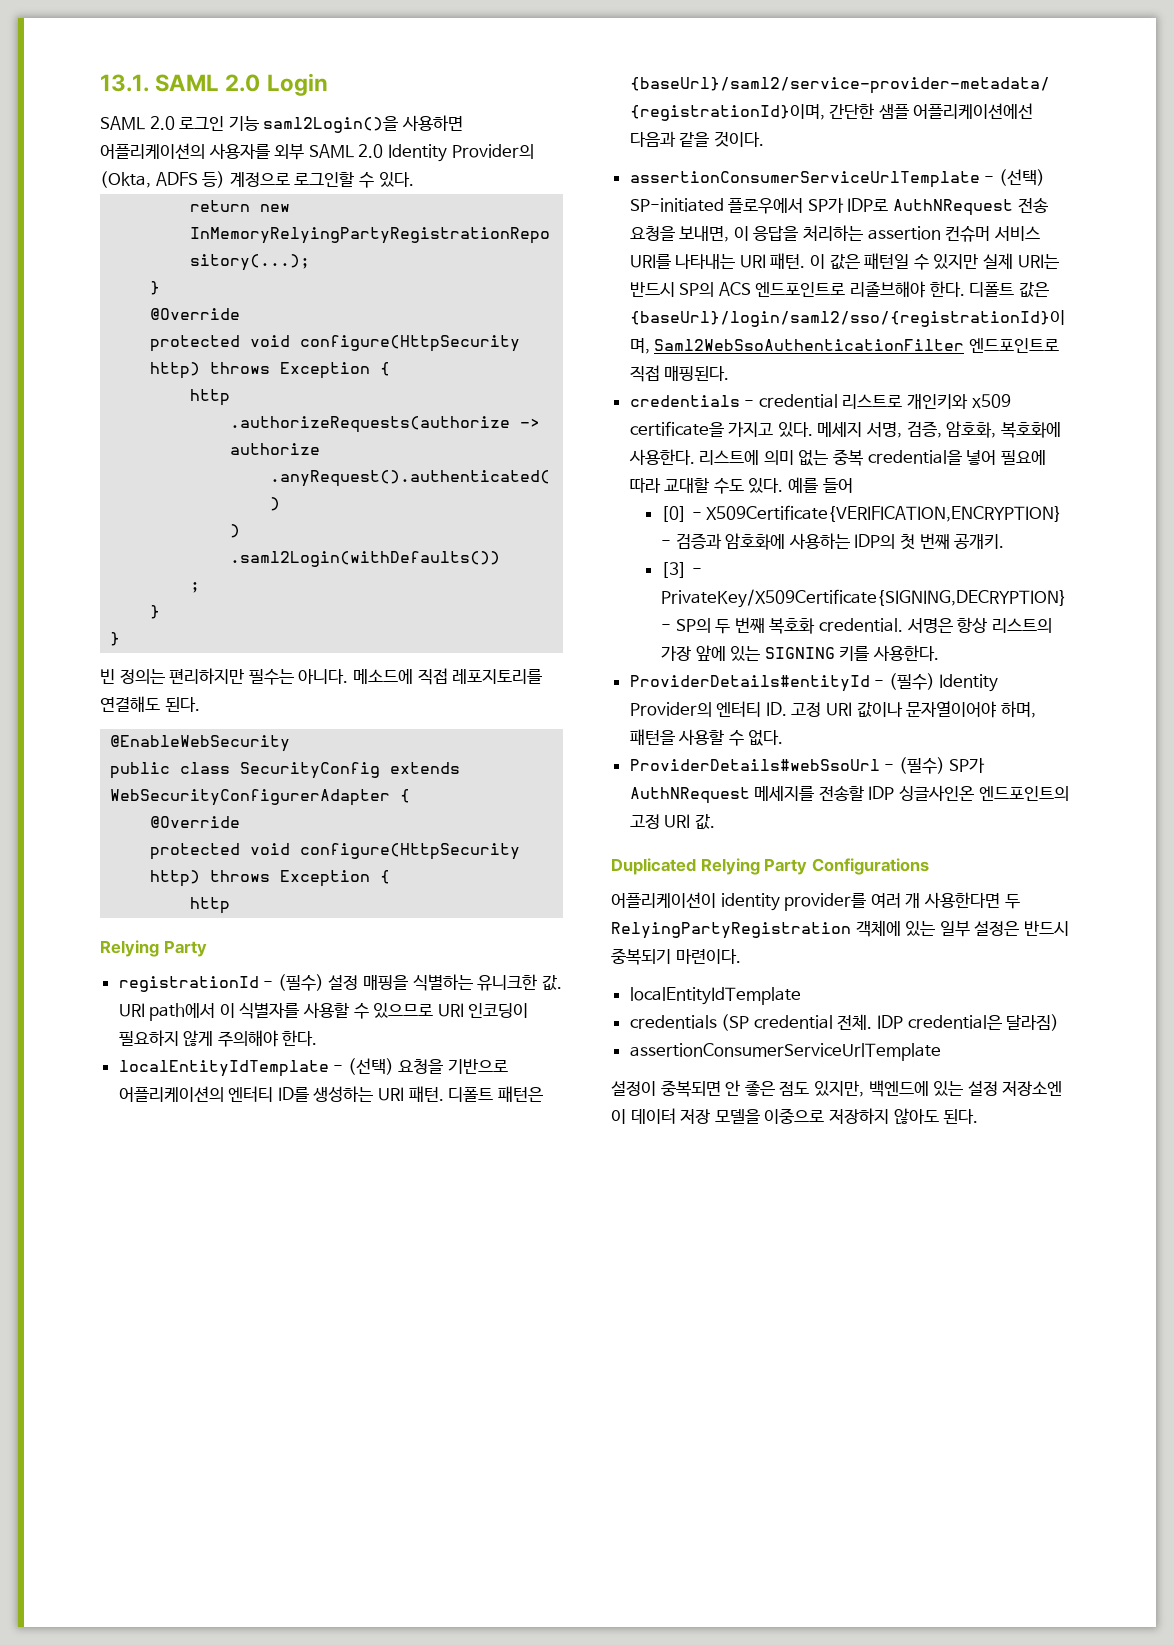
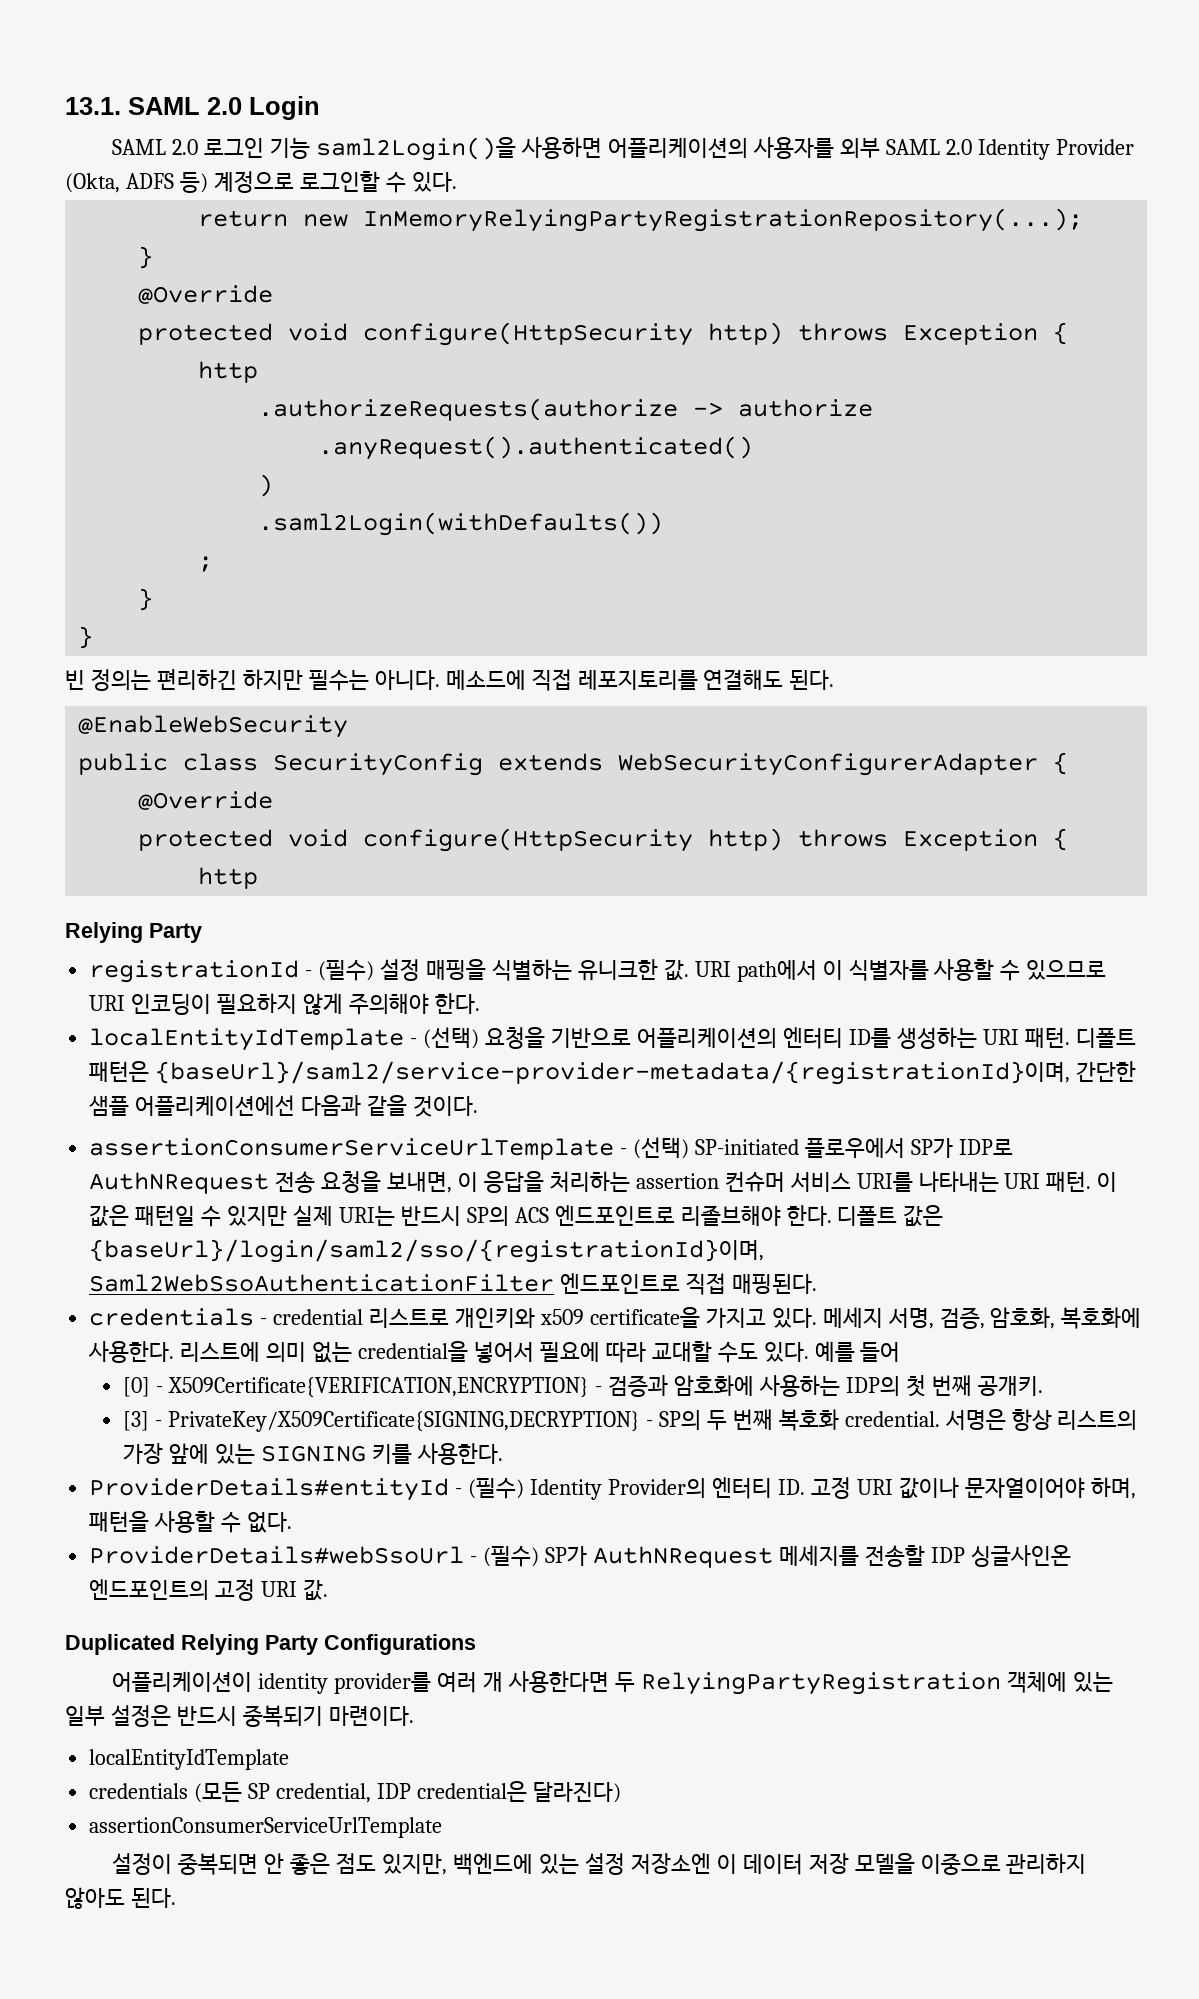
[451,144,534,159] Provider의 -> [1055,139,1134,155] Provider
[169,668,245,684] 편리하지만 -> [156,669,303,690] 편리하긴 하지만
[833,449,997,466] 중복 credential을 넣어 -> [357,1341,534,1363] credential을 넣어서
[721,1014,873,1031] (SP credential 전체. -> [194,1782,372,1803] (모든 SP credential,
[1006,1014,1060,1031] 달라짐) -> [532,1782,621,1803] 달라진다)
[828,1108,889,1124] 저장하지 -> [1006,1853,1087,1874] 관리하지

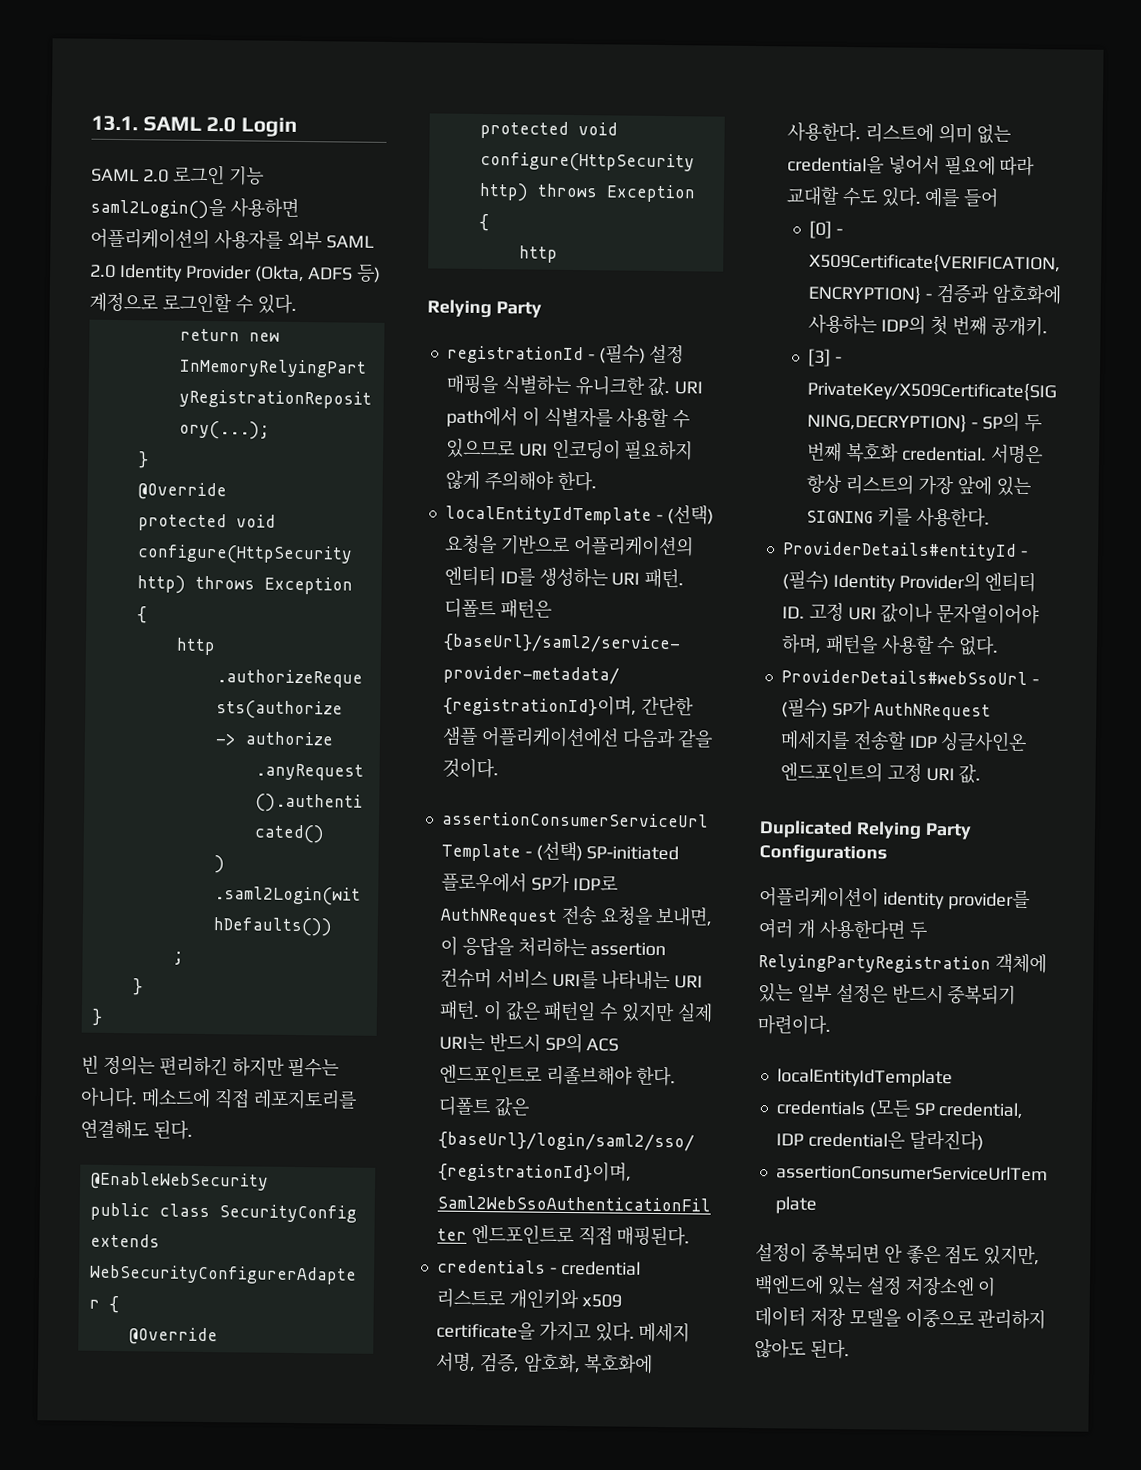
[782,1027,843,1049] 엔터티 -> [443,566,496,587] 엔티티
[711,1477,772,1499] 엔터티 -> [984,572,1037,593] 엔티티

